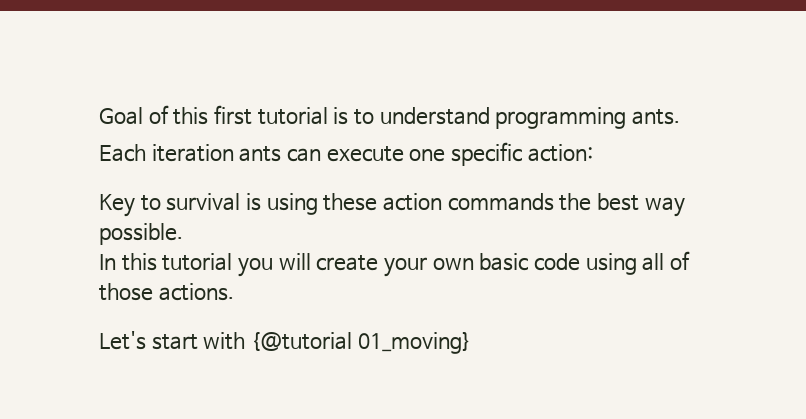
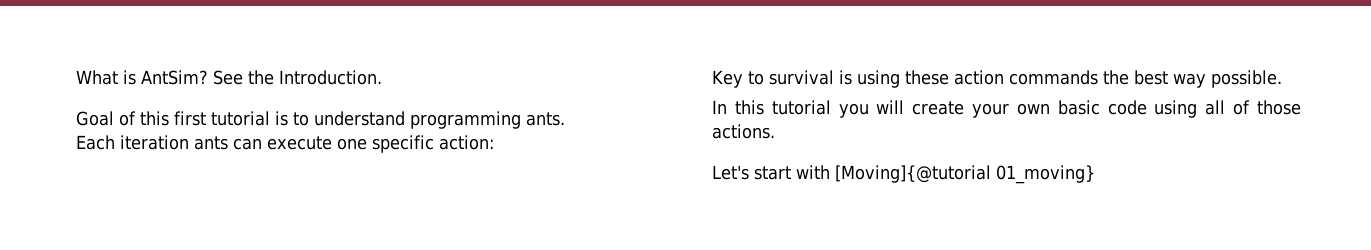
(99, 116) none -> [76,70,382,85] What is AntSim? See the Introduction. //
[251,332,353,351] {@tutorial -> [835,165,991,183] [Moving]{@tutorial

